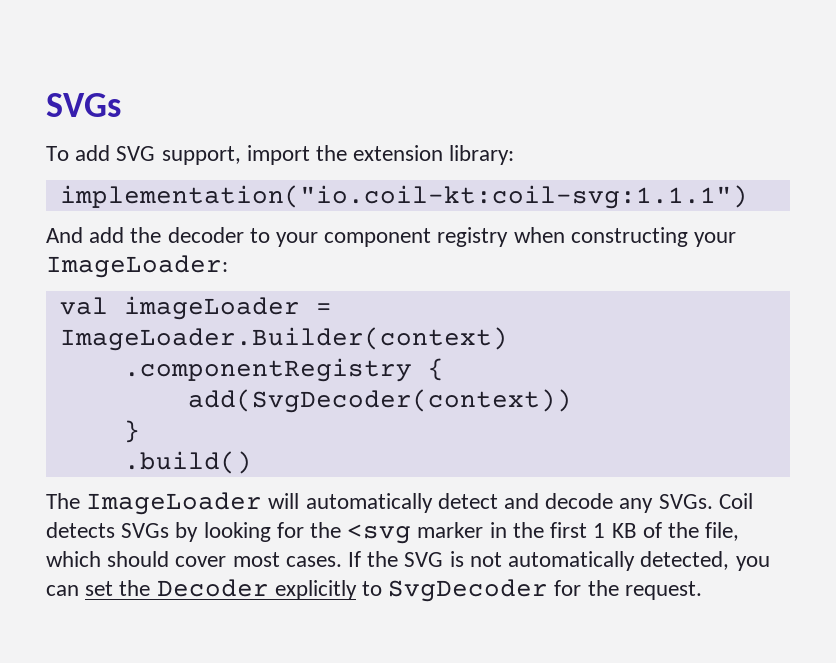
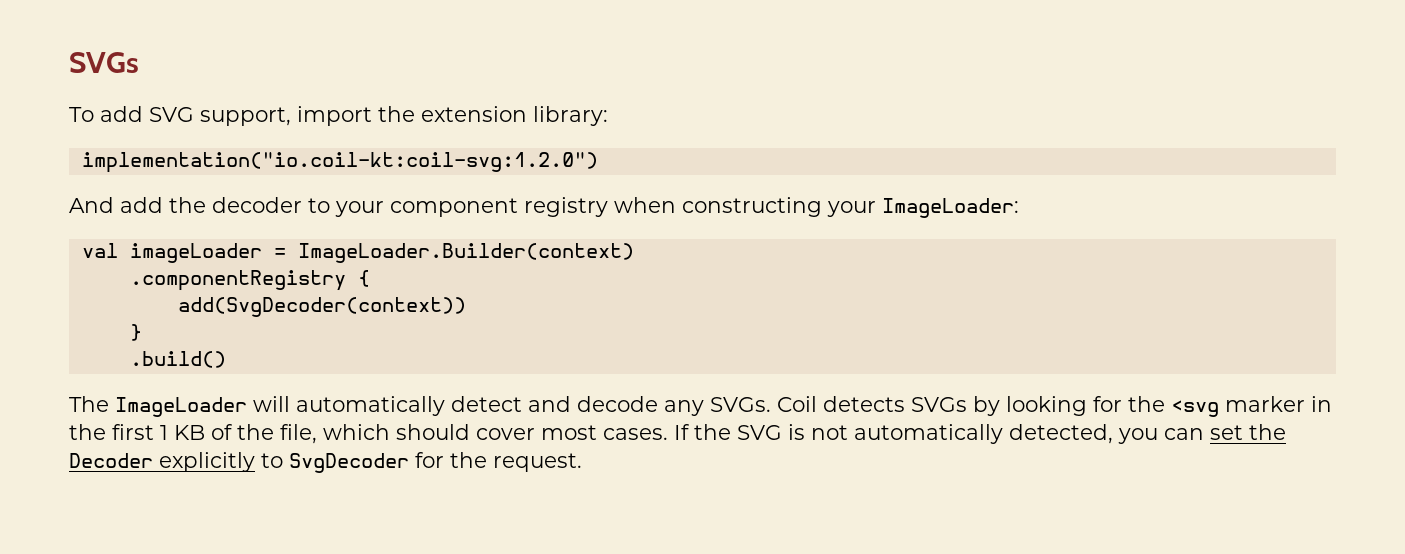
[59,185,748,209] implementation("io.coil-kt:coil-svg:1.1.1") -> [81,152,598,173] implementation("io.coil-kt:coil-svg:1.2.0")

